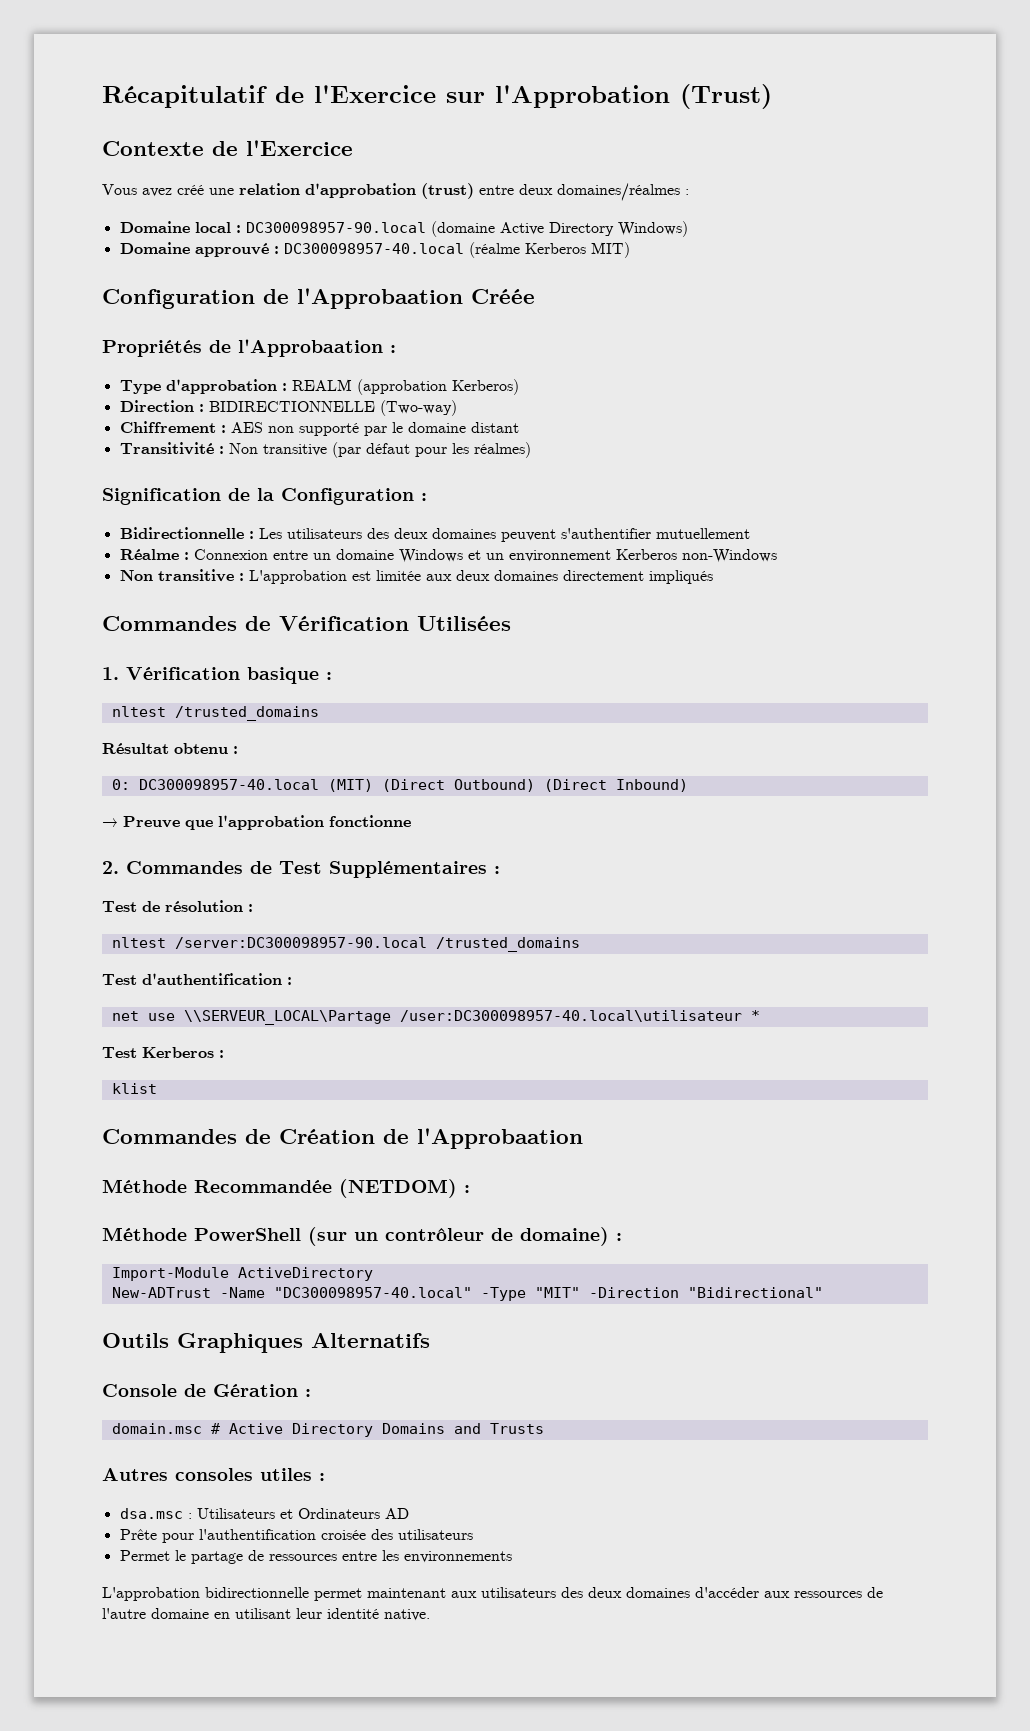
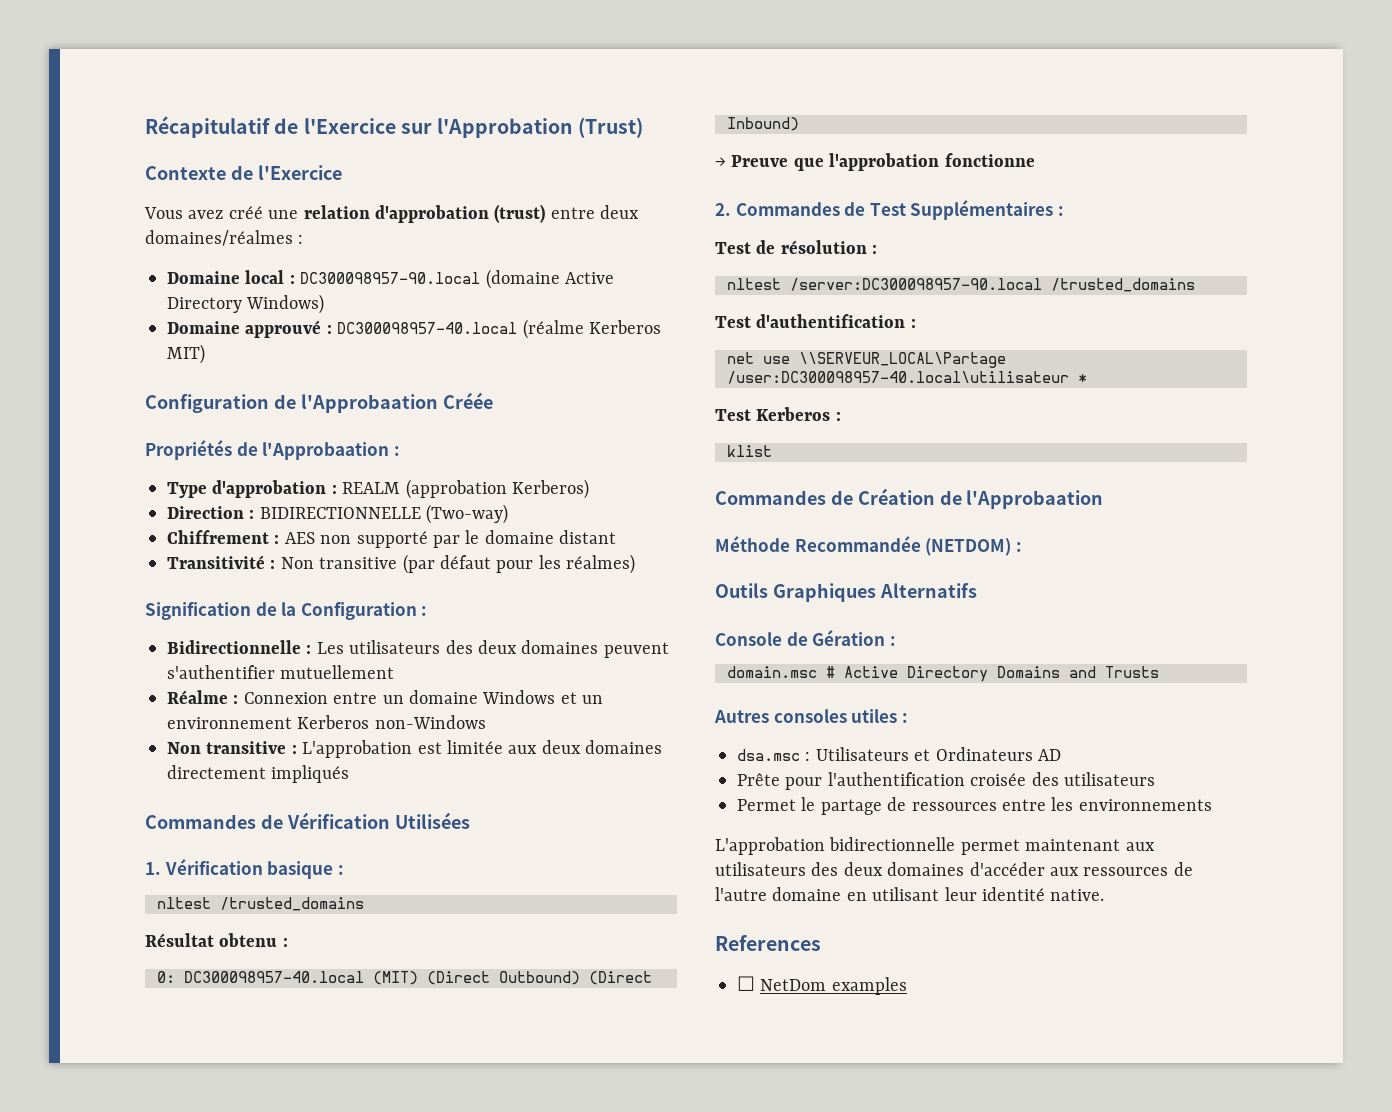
[102,1227,622,1246] [111,1267,373,1281] [111,1287,823,1301] // Méthode PowerShell (sur un contrôleur de domaine) : // Import-Module ActiveDirectory // New-ADTrust -Name "DC300098957-40.local" -Type "MIT" -Direction "Bidirectional" -> (1022, 547) none
(430, 1615) none -> [715,935,821,951] [737,976,907,995] // References // ☐ NetDom examples

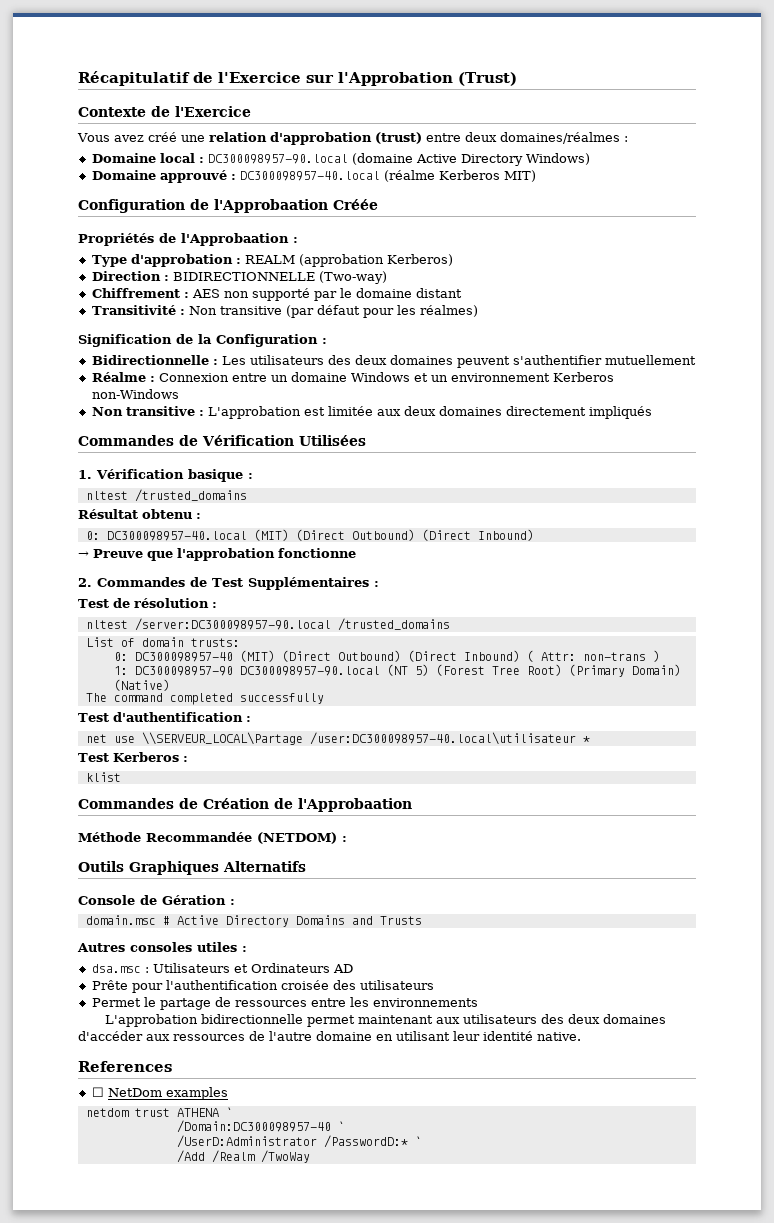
(1195, 285) none -> [85,637,240,647] [113,650,660,662] [113,664,681,677] [113,679,170,691] [85,693,324,705] // List of domain trusts: // 0: DC300098957-40 (MIT) (Direct Outbound) (Direct Inbound) ( Attr: non-trans ) // 1: DC300098957-90 DC300098957-90.local (NT 5) (Forest Tree Root) (Primary Domain) (Native) // The command completed successfully
(907, 986) none -> [85,1107,233,1117] [176,1120,345,1133] [176,1135,422,1148] [176,1150,310,1163] // netdom trust ATHENA ` // /Domain:DC300098957-40 ` // /UserD:Administrator /PasswordD:* ` // /Add /Realm /TwoWay

